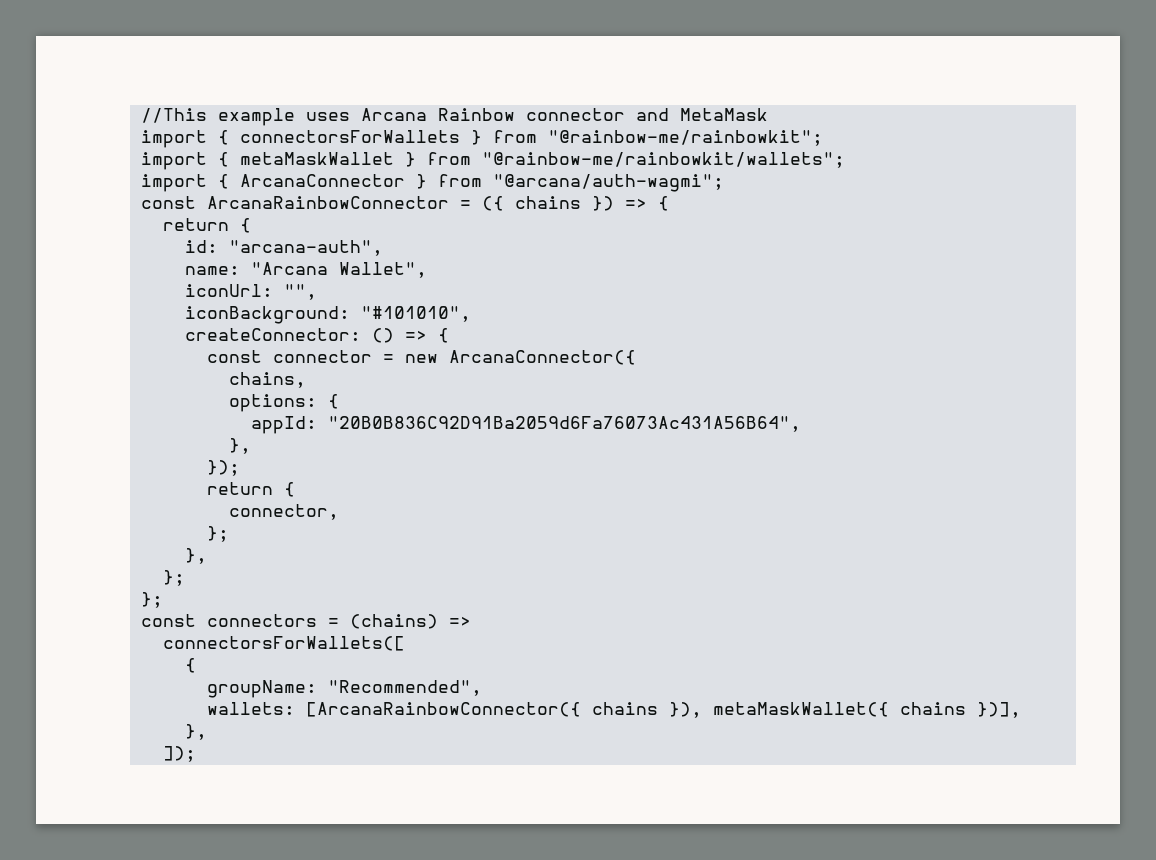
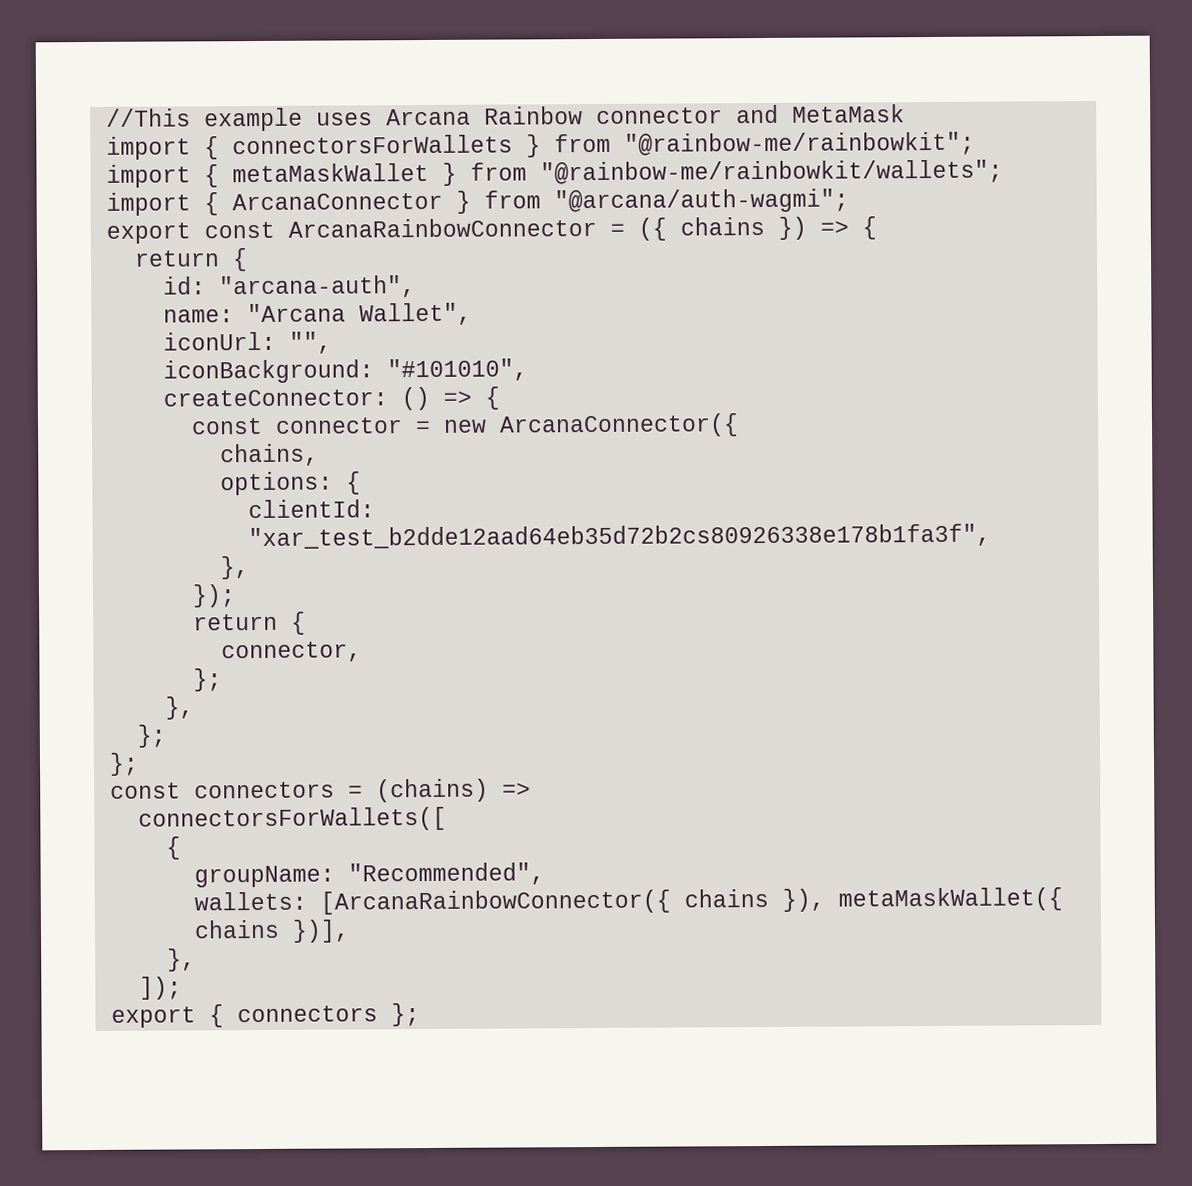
(724, 183) none -> [105,222,191,244] export
[250,416,801,434] appId: "20B0B836C92D91Ba2059d6Fa76073Ac431A56B64", -> [247,499,375,519] [247,523,991,551] clientId: "xar_test_b2dde12aad64eb35d72b2cs80926338e178b1fa3f",
(196, 754) none -> [110,1003,420,1028] // export { connectors };

